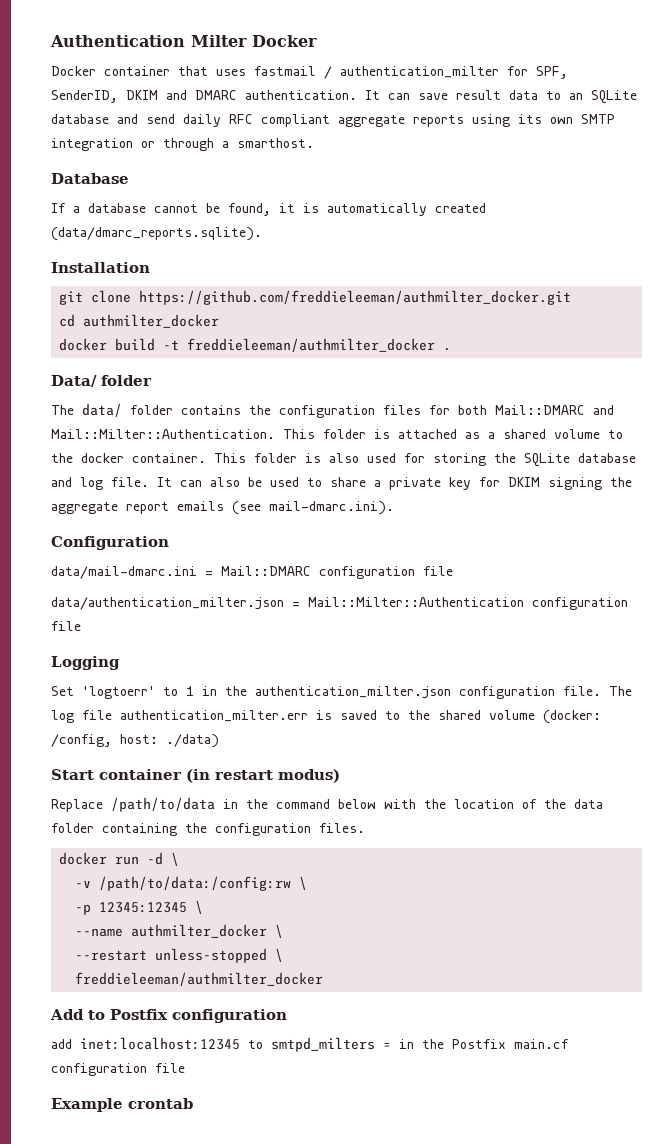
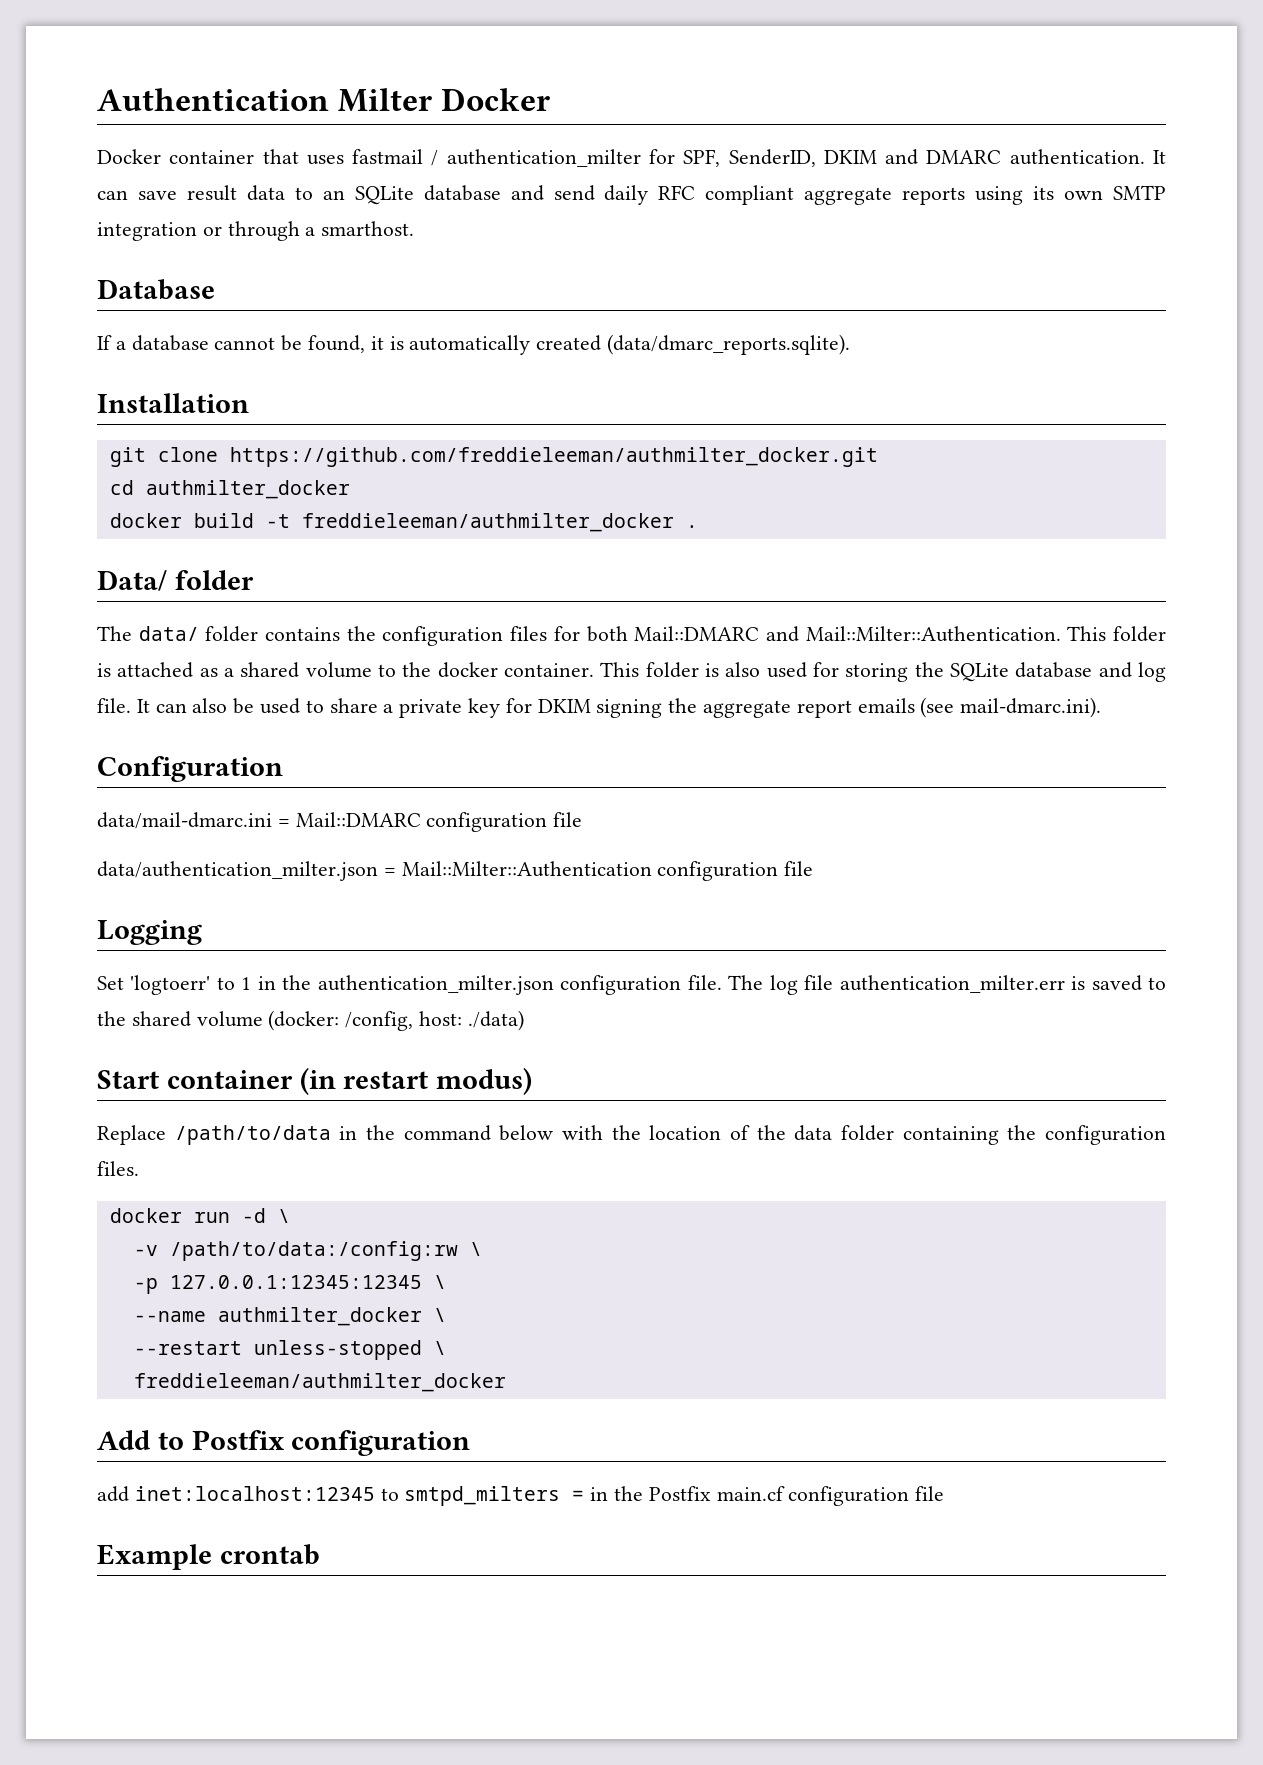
[99,902,188,913] 12345:12345 -> [169,1275,422,1289] 127.0.0.1:12345:12345

